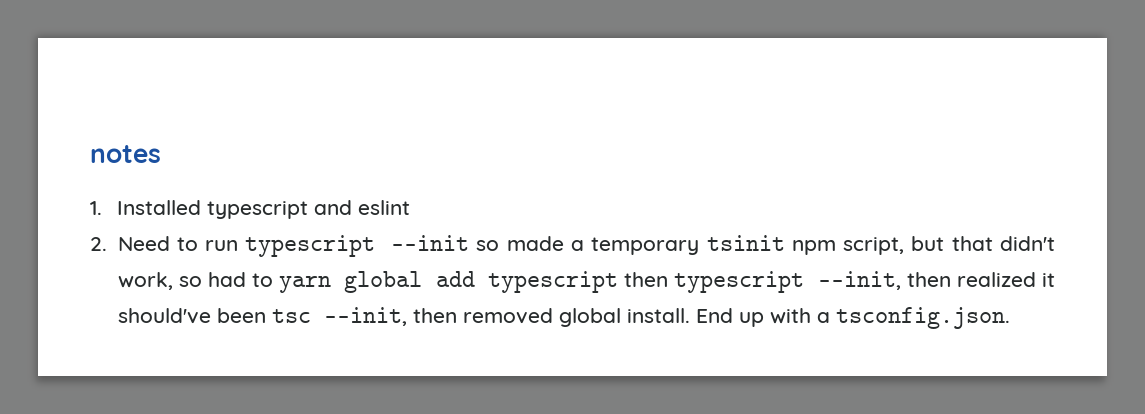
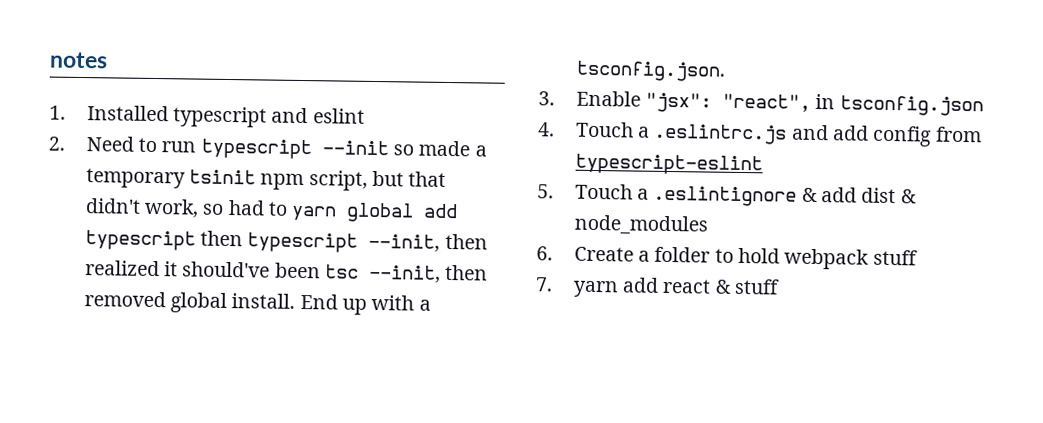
(1010, 318) none -> [538,90,984,117] [538,121,982,147] [574,153,763,176] [537,183,917,207] [573,214,708,236] [536,246,918,270] [535,277,781,298] // 3. Enable "jsx": "react", in tsconfig.json // 4. Touch a .eslintrc.js and add config from typescript-eslint // 5. Touch a .eslintignore & add dist & node_modules // 6. Create a folder to hold webpack stuff // 7. yarn add react & stuff

